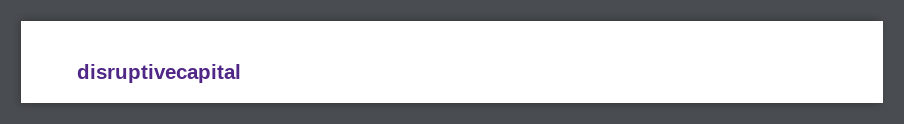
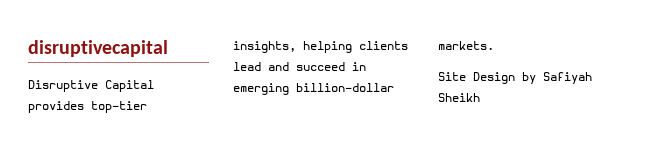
(241, 73) none -> [28,80,154,92] [28,101,147,113] [233,41,408,53] [233,62,366,71] [233,83,394,95] [438,41,494,50] [438,72,592,84] [438,93,480,102] // Disruptive Capital provides top-tier insights, helping clients lead and succeed in emerging billion-dollar markets. // Site Design by Safiyah Sheikh

